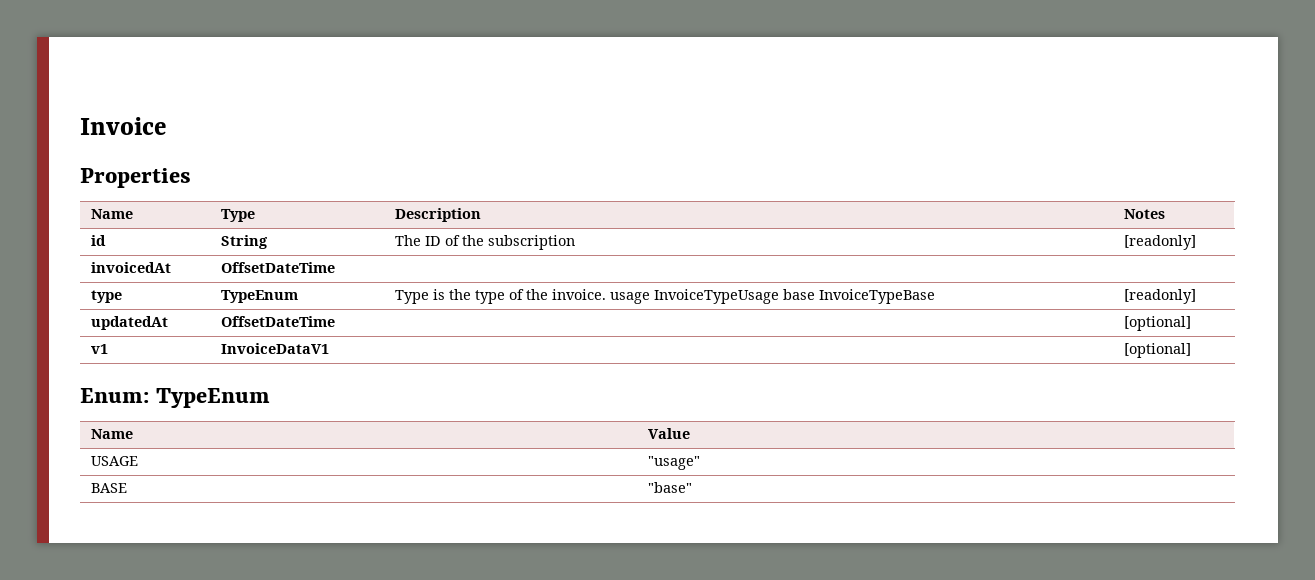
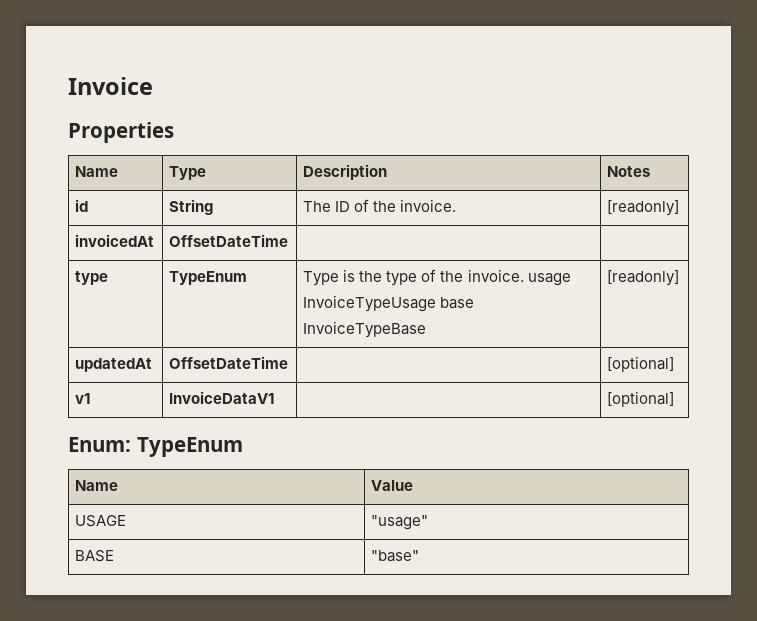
[487,235,575,250] subscription -> [400,199,457,212] invoice.

